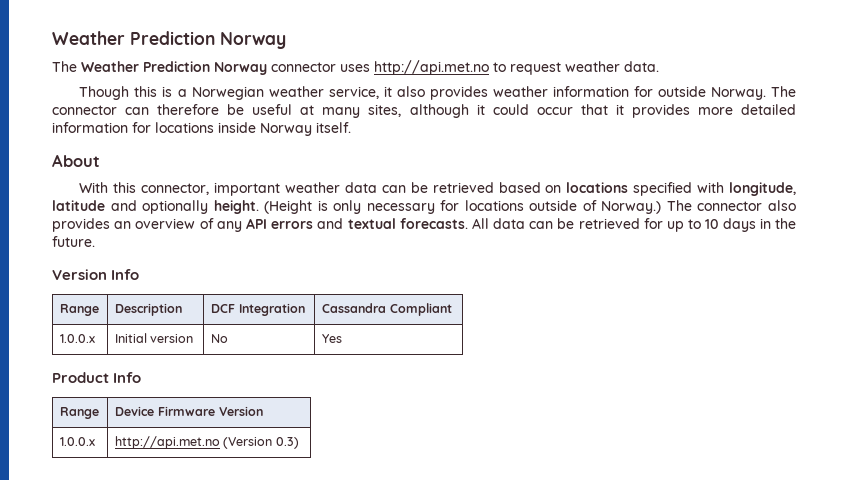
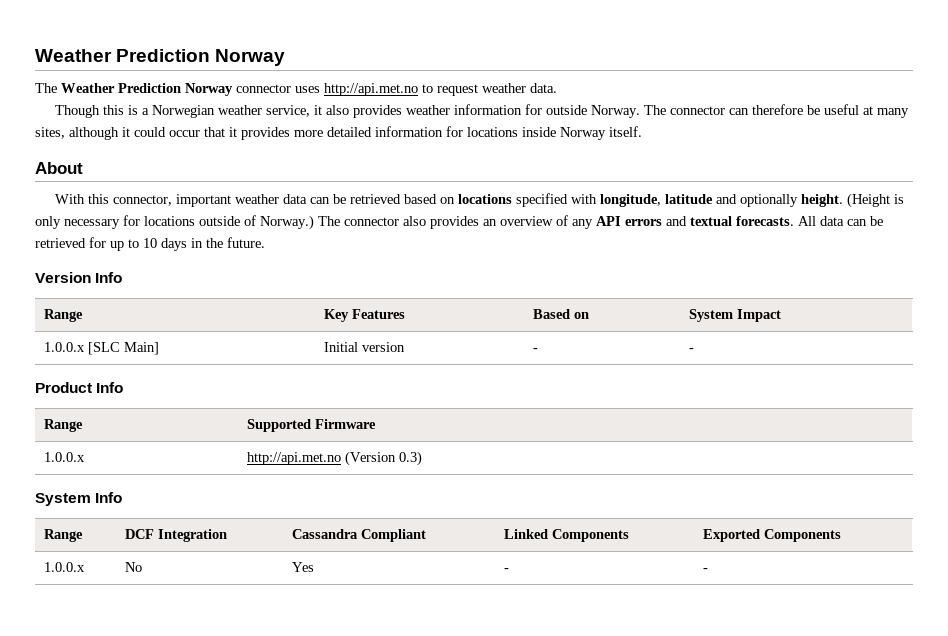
[114,303,182,316] Description -> [324,309,406,322] [533,309,590,319] [689,309,782,322] [44,342,160,355] [324,342,406,352] [533,348,539,352] [689,348,695,352] [35,382,124,393] [44,419,84,432] [247,419,377,432] [44,452,86,462] [247,451,423,466] [35,492,123,506] [44,529,84,542] Key Features | Based on | System Impact // 1.0.0.x [SLC Main] | Initial version | - | - // Product Info // Range | Supported Firmware // 1.0.0.x | http://api.met.no (Version 0.3) // System Info // Range
[59,334,95,343] [114,333,194,343] // 1.0.0.x | Initial version -> [504,529,630,542] [703,529,842,542] [44,562,86,572] | Linked Components | Exported Components // 1.0.0.x
[52,372,142,383] [59,407,99,419] [114,406,263,416] [59,437,95,446] [114,436,299,449] // Product Info // Range | Device Firmware Version // 1.0.0.x | http://api.met.no (Version 0.3) -> [504,568,510,572] [703,568,709,572] | - | -

